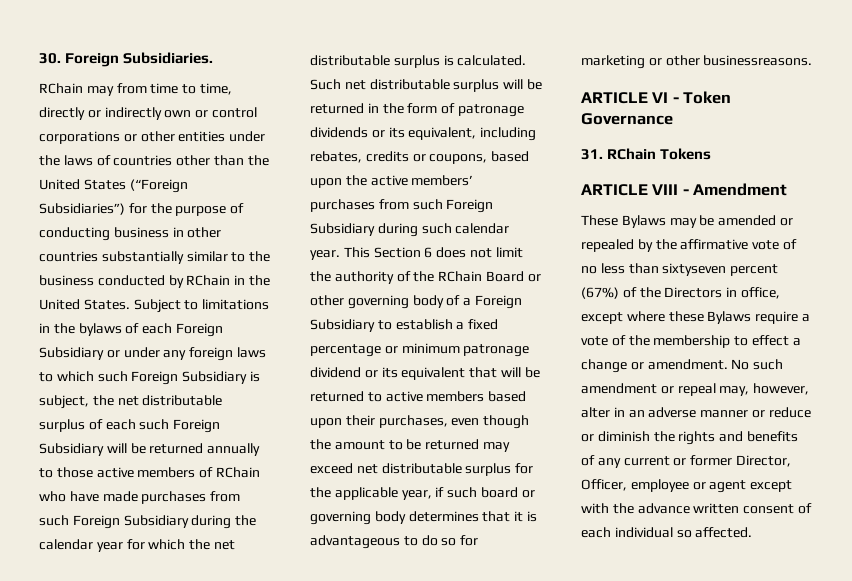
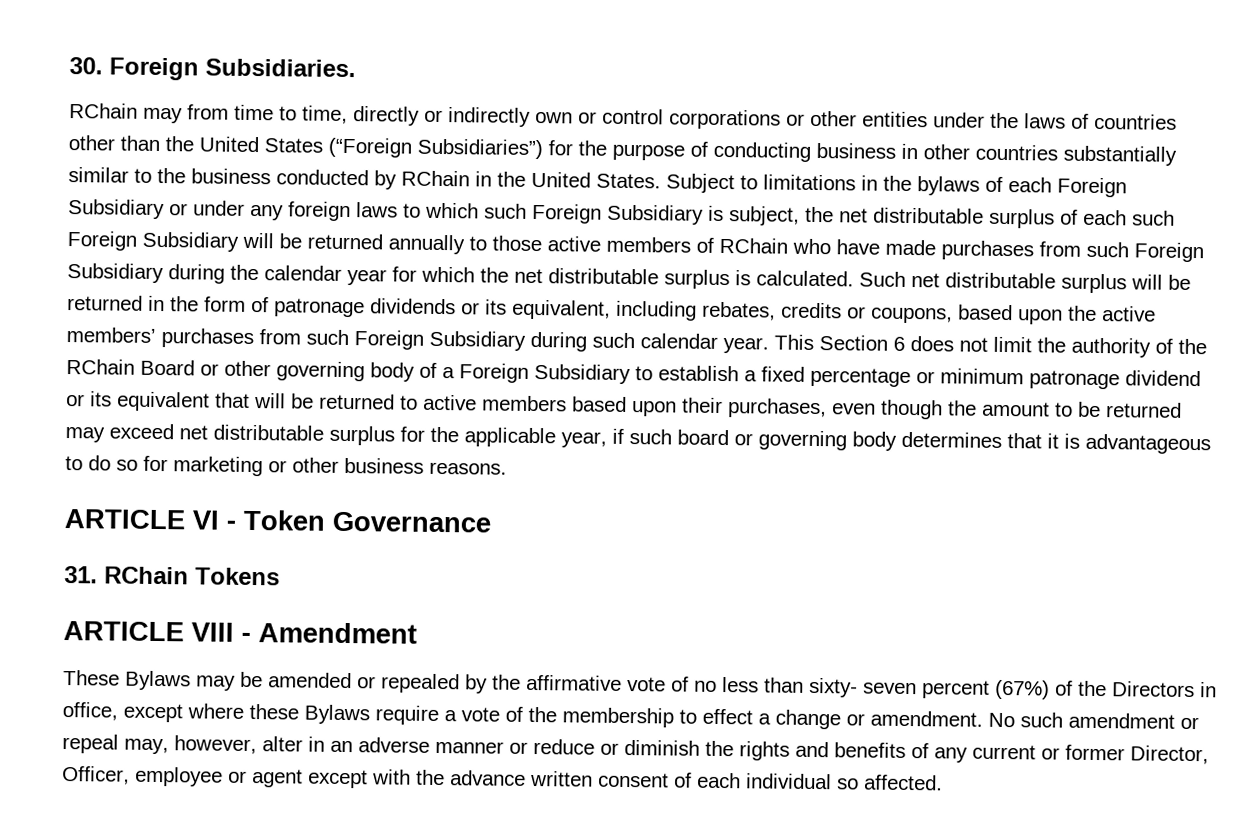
[703,55,813,66] businessreasons. -> [344,457,507,475] business reasons.
[662,263,727,276] sixtyseven -> [809,677,917,698] sixty- seven

